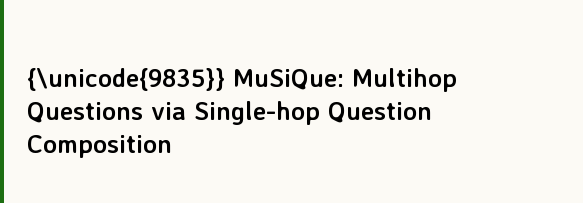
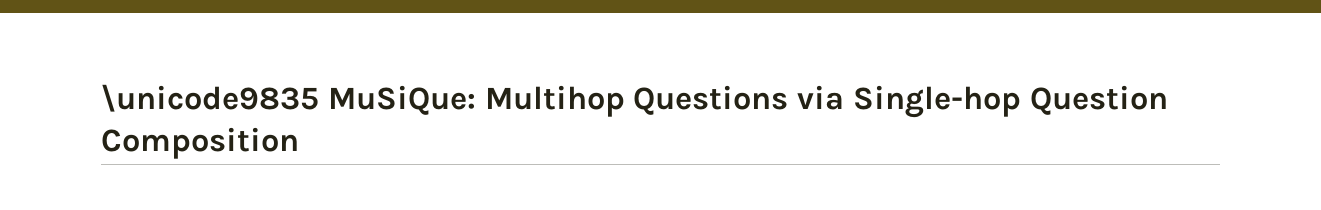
[27,68,225,91] {\unicode{9835}} -> [101,84,319,112] \unicode9835

